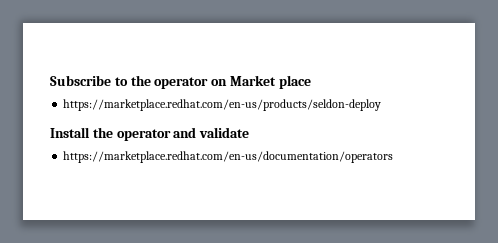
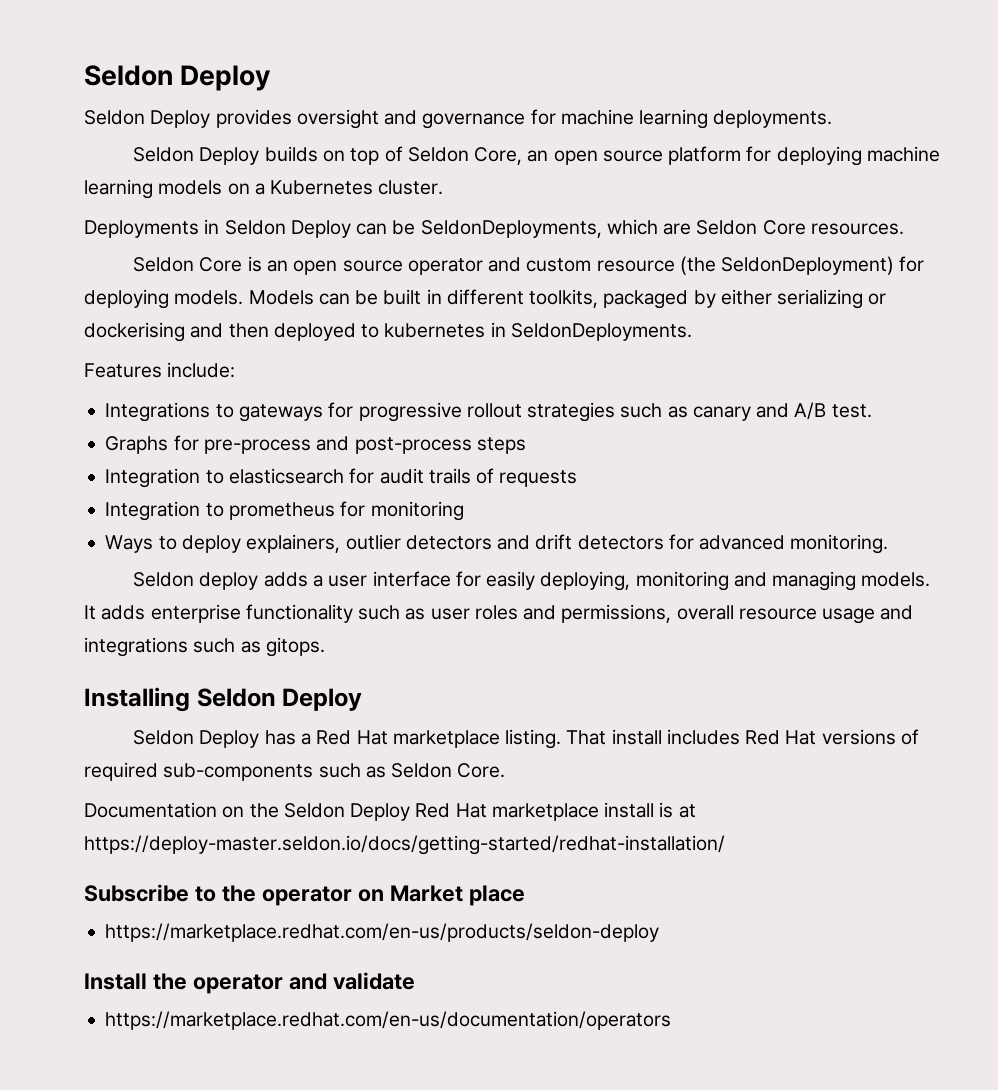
(50, 80) none -> [84,65,272,91] [84,109,833,129] [133,146,940,166] [84,179,444,199] [84,219,904,238] [133,256,925,275] [84,289,887,309] [84,322,692,342] [84,362,236,378] [105,402,872,422] [105,435,526,454] [105,468,578,488] [105,501,464,521] [105,534,889,554] [133,571,931,591] [84,604,914,624] [84,637,325,657] [84,687,363,712] [133,729,919,749] [84,762,506,781] [84,802,696,821] [84,835,725,855] Seldon Deploy // Seldon Deploy provides oversight and governance for machine learning deployments. // Seldon Deploy builds on top of Seldon Core, an open source platform for deploying machine learning models on a Kubernetes cluster. // Deployments in Seldon Deploy can be SeldonDeployments, which are Seldon Core resources. // Seldon Core is an open source operator and custom resource (the SeldonDeployment) for deploying models. Models can be built in different toolkits, packaged by either serializing or dockerising and then deployed to kubernetes in SeldonDeployments. // Features include: // Integrations to gateways for progressive rollout strategies such as canary and A/B test. // Graphs for pre-process and post-process steps // Integration to elasticsearch for audit trails of requests // Integration to prometheus for monitoring // Ways to deploy explainers, outlier detectors and drift detectors for advanced monitoring. // Seldon deploy adds a user interface for easily deploying, monitoring and managing models. It adds enterprise functionality such as user roles and permissions, overall resource usage and integrations such as gitops. // Installing Seldon Deploy // Seldon Deploy has a Red Hat marketplace listing. That install includes Red Hat versions of required sub-components such as Seldon Core. // Documentation on the Seldon Deploy Red Hat marketplace install is at https://deploy-master.seldon.io/docs/getting-started/redhat-installation/ //

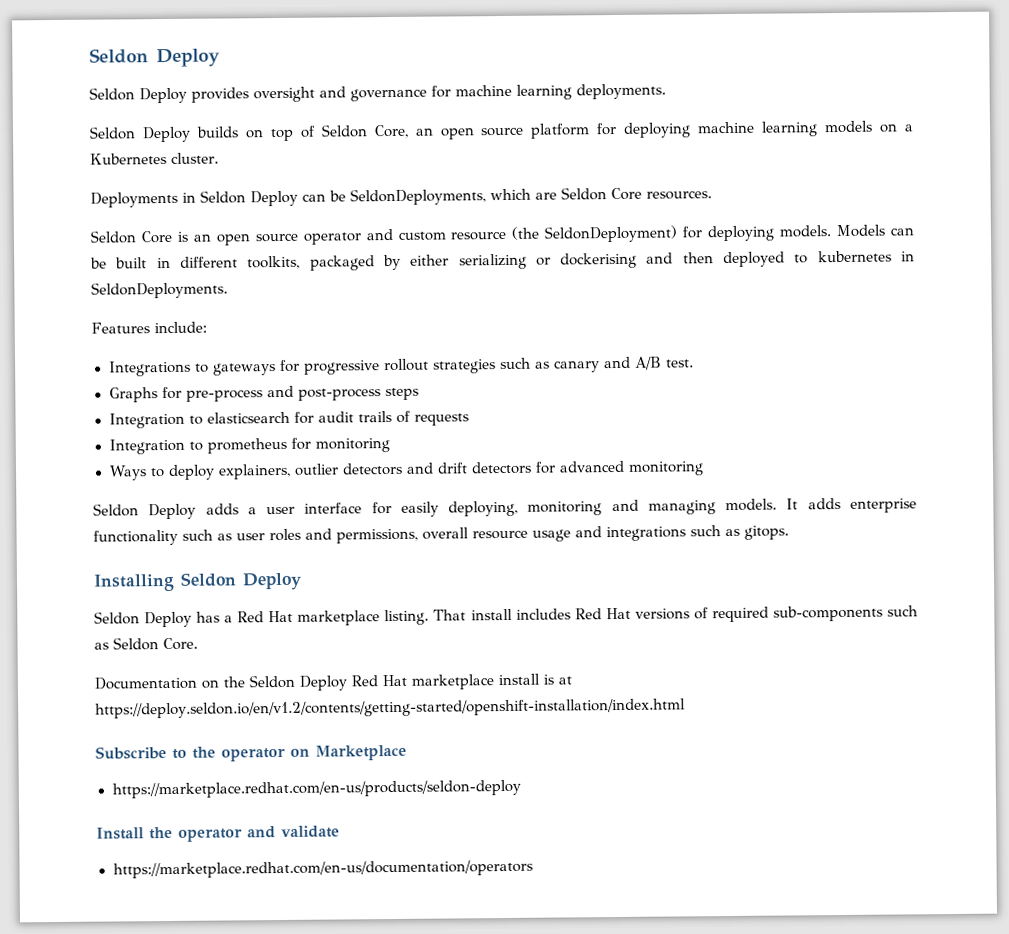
[790,534,889,554] [133,572,259,590] monitoring. // Seldon deploy -> [628,461,705,476] [93,503,197,520] monitoring // Seldon Deploy
[84,835,725,855] https://deploy-master.seldon.io/docs/getting-started/redhat-installation/ -> [95,698,686,719] https://deploy.seldon.io/en/v1.2/contents/getting-started/openshift-installation/index.html
[389,885,525,906] Market place -> [315,744,407,761] Marketplace

